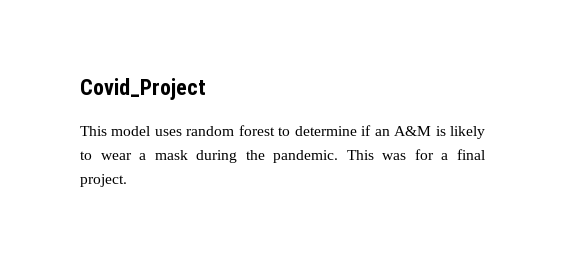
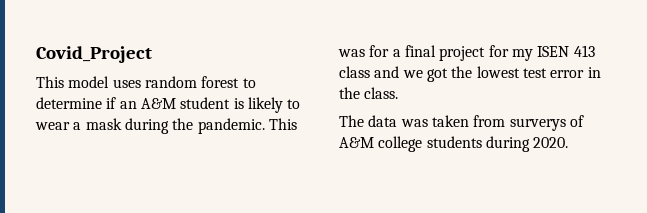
(432, 131) none -> [180,97,231,109] student
[80,174,127,187] project. -> [439,45,595,61] [339,66,601,82] [339,87,399,99] [339,115,584,131] [339,136,569,152] project for my ISEN 413 class and we got the lowest test error in the class. // The data was taken from surverys of A&M college students during 2020.

